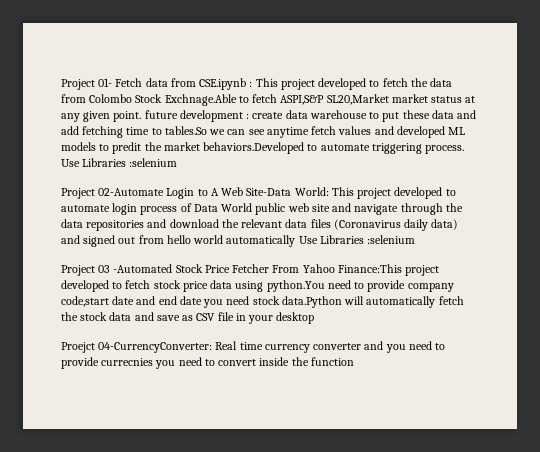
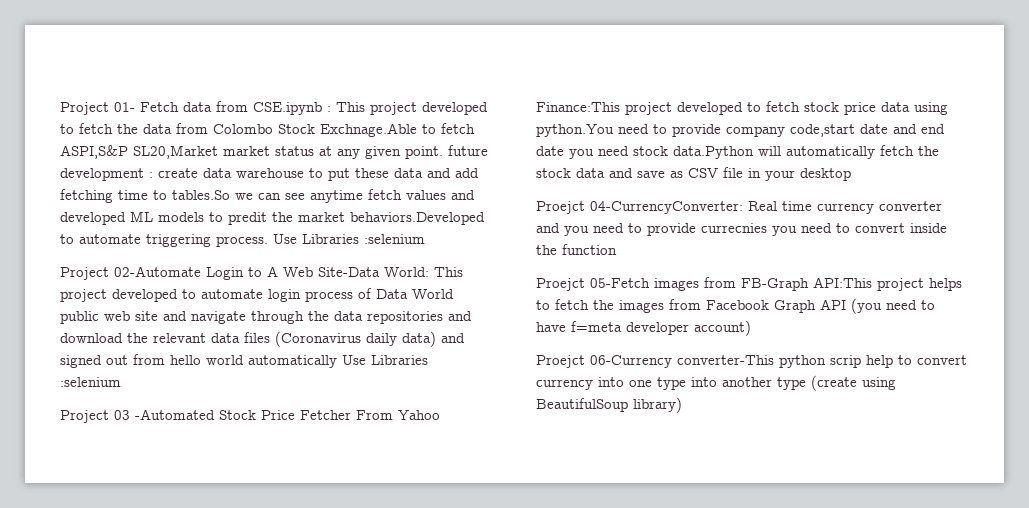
(354, 361) none -> [536,277,962,291] [536,298,935,314] [536,320,751,336] [536,355,967,368] [536,375,896,391] [536,397,682,413] // Proejct 05-Fetch images from FB-Graph API:This project helps to fetch the images from Facebook Graph API (you need to have f=meta developer account) // Proejct 06-Currency converter-This python scrip help to convert currency into one type into another type (create using BeautifulSoup library)

